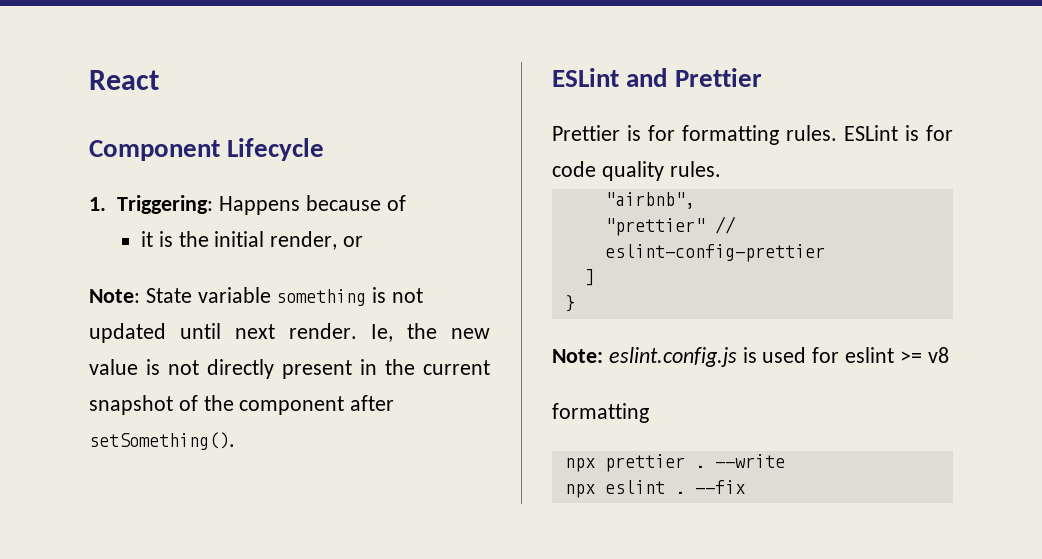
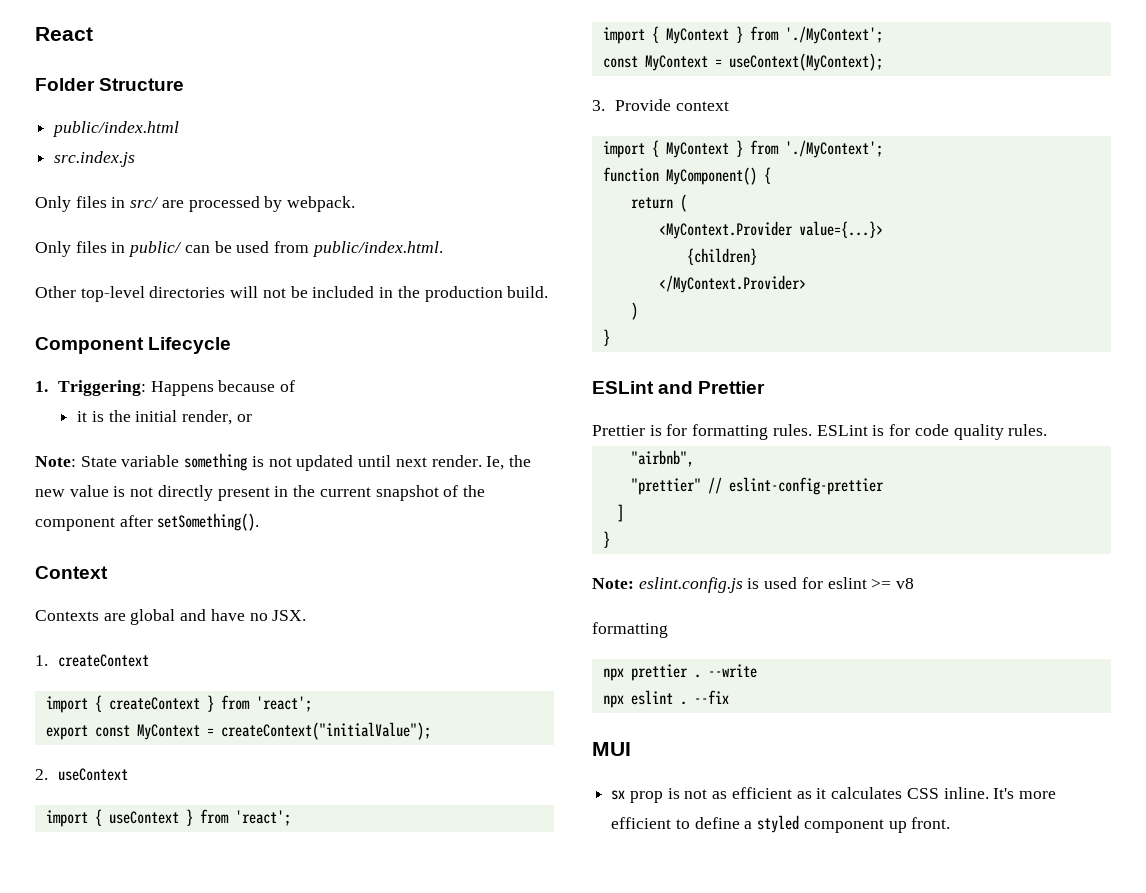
(159, 80) none -> [35,78,185,91] [52,121,180,137] [54,151,136,167] [35,196,356,212] [35,241,443,257] [35,286,549,302] // Folder Structure // public/index.html // src.index.js // Only files in src/ are processed by webpack. // Only files in public/ can be used from public/index.html. // Other top-level directories will not be included in the production build.
(235, 441) none -> [35,566,108,579] [35,609,307,625] [35,654,149,667] [45,695,312,713] [45,722,431,740] [35,768,128,781] [45,809,291,827] [602,26,883,44] [602,53,883,71] [592,99,729,111] [602,140,883,158] [602,167,771,185] [630,194,687,212] [658,221,883,239] [686,248,757,265] [658,275,806,293] [630,302,638,320] [602,329,610,346] // Context // Contexts are global and have no JSX. // 1. createContext // import { createContext } from 'react'; // export const MyContext = createContext("initialValue"); // 2. useContext // import { useContext } from 'react'; // import { MyContext } from './MyContext'; // const MyContext = useContext(MyContext); // 3. Provide context // import { MyContext } from './MyContext'; // function MyComponent() { // return ( // <MyContext.Provider value={...}> // {children} // </MyContext.Provider> // ) // }
(745, 487) none -> [592,742,631,756] [611,787,1056,803] [611,815,951,833] // MUI // sx prop is not as efficient as it calculates CSS inline. It's more efficient to define a styled component up front.

